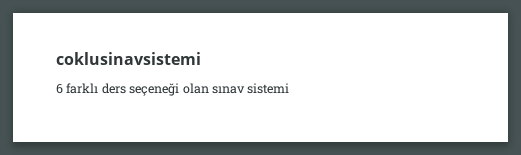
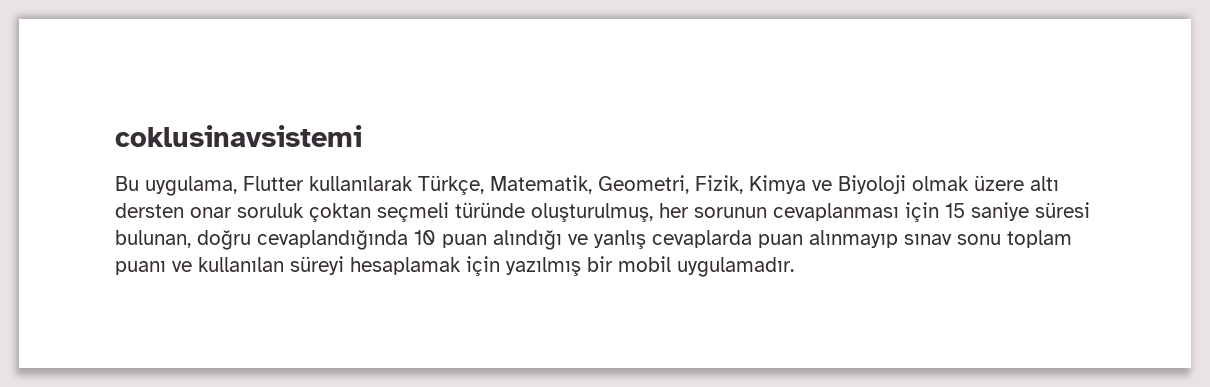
[56,83,290,96] 6 farklı ders seçeneği olan sınav sistemi -> [115,175,1059,196] [115,202,1090,222] [115,230,1072,250] [115,256,794,277] Bu uygulama, Flutter kullanılarak Türkçe, Matematik, Geometri, Fizik, Kimya ve Biyoloji olmak üzere altı dersten onar soruluk çoktan seçmeli türünde oluşturulmuş, her sorunun cevaplanması için 15 saniye süresi bulunan, doğru cevaplandığında 10 puan alındığı ve yanlış cevaplarda puan alınmayıp sınav sonu toplam puanı ve kullanılan süreyi hesaplamak için yazılmış bir mobil uygulamadır.

